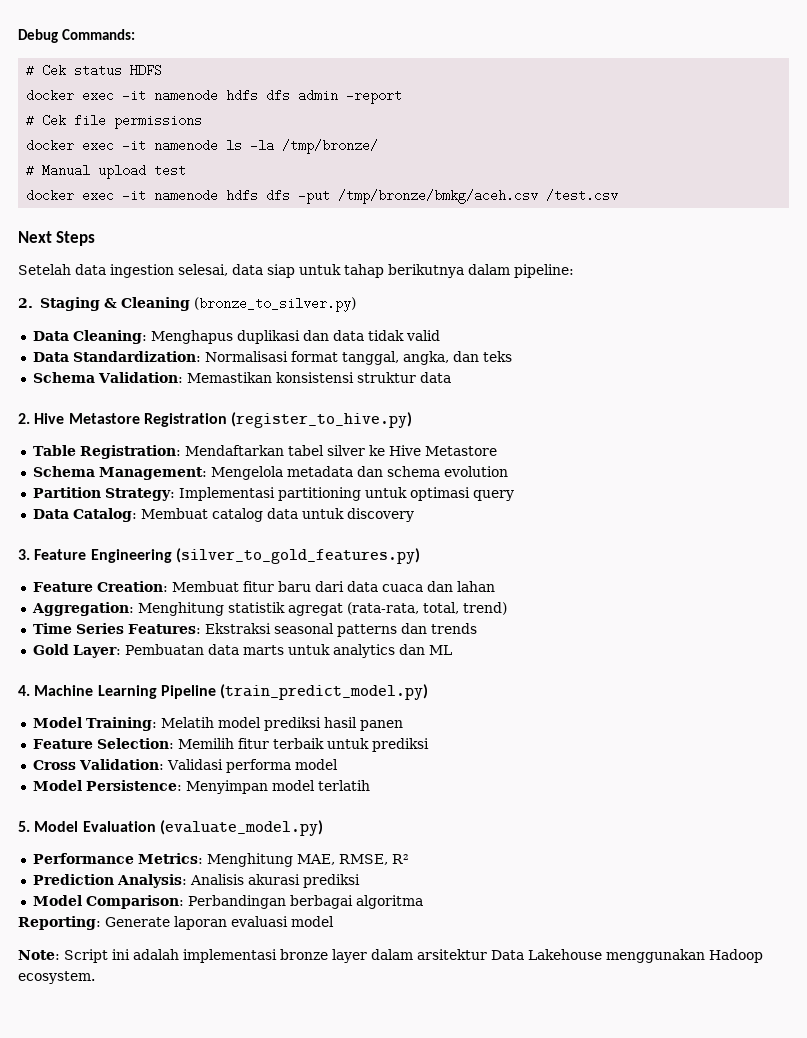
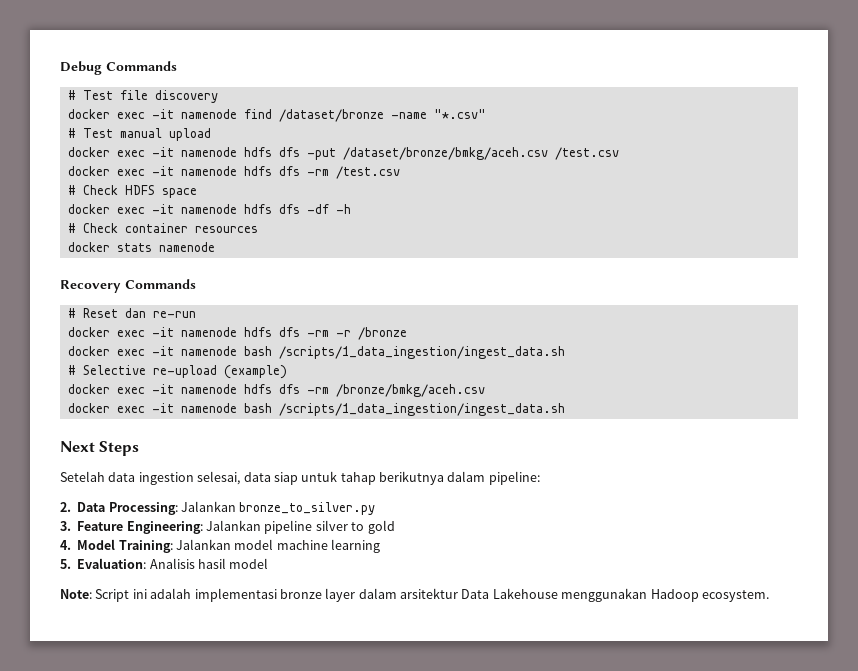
[62,29,136,40] [26,64,163,77] [26,89,403,104] [26,114,203,129] [26,139,379,154] [26,164,91,177] Commands: // # Cek status HDFS // docker exec -it namenode hdfs dfs admin -report // # Cek file permissions // docker exec -it namenode ls -la /tmp/bronze/ // # Manual -> [106,61,177,71] [67,90,218,103] [67,109,486,122] [67,128,162,138] Commands // # Test file discovery // docker exec -it namenode find /dataset/bronze -name "*.csv" // # Test manual
[154,164,187,177] test -> (211, 134) none
[338,189,619,204] /tmp/bronze/bmkg/aceh.csv /test.csv -> [342,147,619,160] [67,166,400,179] [67,185,197,198] [67,204,351,214] [67,223,258,233] [67,242,215,252] [60,279,196,293] [67,308,196,318] [67,327,407,340] [67,346,565,359] [67,365,287,379] [67,384,485,397] [67,403,565,416] /dataset/bronze/bmkg/aceh.csv /test.csv // docker exec -it namenode hdfs dfs -rm /test.csv // # Check HDFS space // docker exec -it namenode hdfs dfs -df -h // # Check container resources // docker stats namenode // Recovery Commands // # Reset dan re-run // docker exec -it namenode hdfs dfs -rm -r /bronze // docker exec -it namenode bash /scripts/1_data_ingestion/ingest_data.sh // # Selective re-upload (example) // docker exec -it namenode hdfs dfs -rm /bronze/bmkg/aceh.csv // docker exec -it namenode bash /scripts/1_data_ingestion/ingest_data.sh
[39,297,356,312] [32,330,440,344] [32,351,512,365] [32,372,451,383] [18,412,413,428] [32,445,497,459] [32,466,508,480] [32,487,514,501] [32,508,414,522] [18,548,420,564] [32,581,495,592] [31,602,507,616] [32,623,477,637] [32,644,452,658] [18,684,429,700] [32,717,403,731] [32,738,429,752] [32,759,338,773] [32,780,370,794] [18,820,323,836] [32,853,409,867] [32,874,360,888] [32,895,423,909] [18,916,288,930] Staging & Cleaning (bronze_to_silver.py) // Data Cleaning: Menghapus duplikasi dan data tidak valid // Data Standardization: Normalisasi format tanggal, angka, dan teks // Schema Validation: Memastikan konsistensi struktur data // 2. Hive Metastore Registration (register_to_hive.py) // Table Registration: Mendaftarkan tabel silver ke Hive Metastore // Schema Management: Mengelola metadata dan schema evolution // Partition Strategy: Implementasi partitioning untuk optimasi query // Data Catalog: Membuat catalog data untuk discovery // 3. Feature Engineering (silver_to_gold_features.py) // Feature Creation: Membuat fitur baru dari data cuaca dan lahan // Aggregation: Menghitung statistik agregat (rata-rata, total, trend) // Time Series Features: Ekstraksi seasonal patterns dan trends // Gold Layer: Pembuatan data marts untuk analytics dan ML // 4. Machine Learning Pipeline (train_predict_model.py) // Model Training: Melatih model prediksi hasil panen // Feature Selection: Memilih fitur terbaik untuk prediksi // Cross Validation: Validasi performa model // Model Persistence: Menyimpan model terlatih // 5. Model Evaluation (evaluate_model.py) // Performance Metrics: Menghitung MAE, RMSE, R² // Prediction Analysis: Analisis akurasi prediksi // Model Comparison: Perbandingan berbagai algoritma // Reporting: Generate laporan evaluasi -> [77,501,376,515] [60,520,395,534] [60,539,381,553] [60,558,226,569] Data Processing: Jalankan bronze_to_silver.py // 3. Feature Engineering: Jalankan pipeline silver to gold // 4. Model Training: Jalankan model machine learning // 5. Evaluation: Analisis hasil

